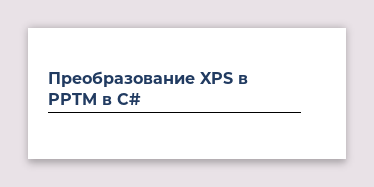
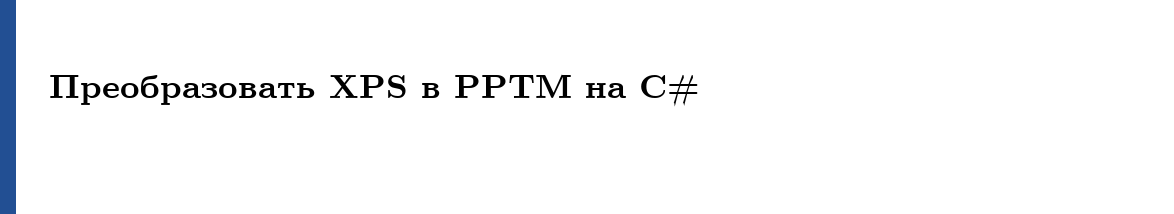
[48,71,195,87] Преобразование -> [49,75,316,105] Преобразовать
[102,96,112,105] в -> [585,83,626,98] на

